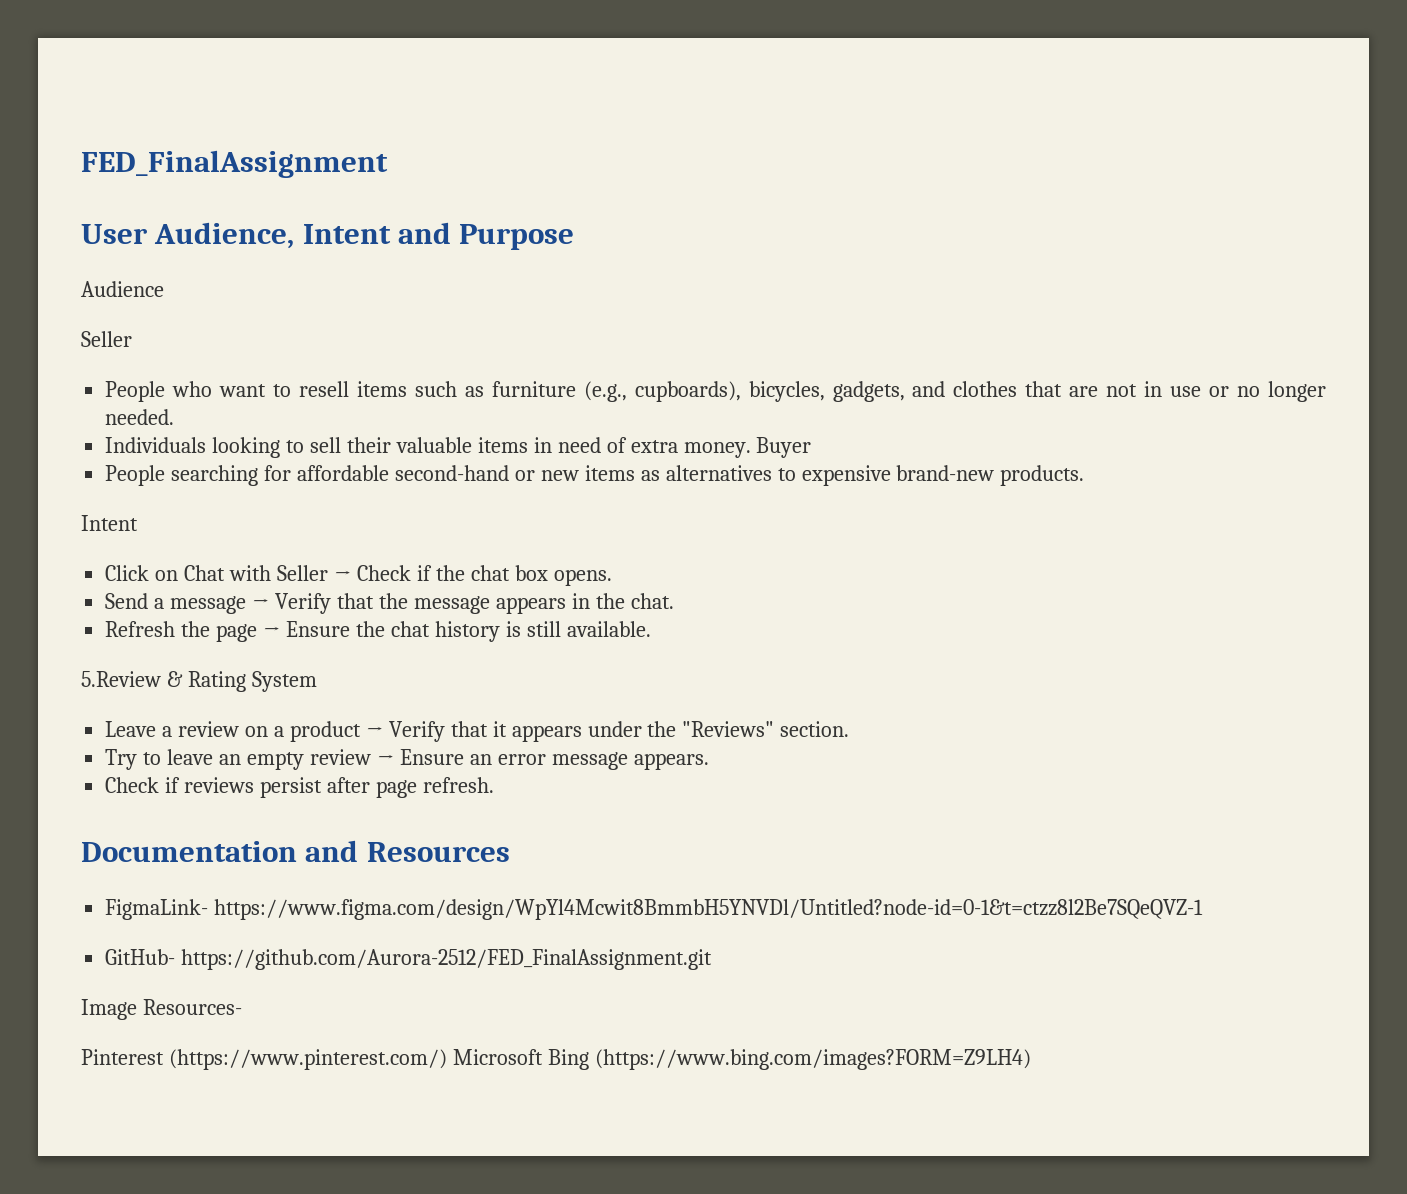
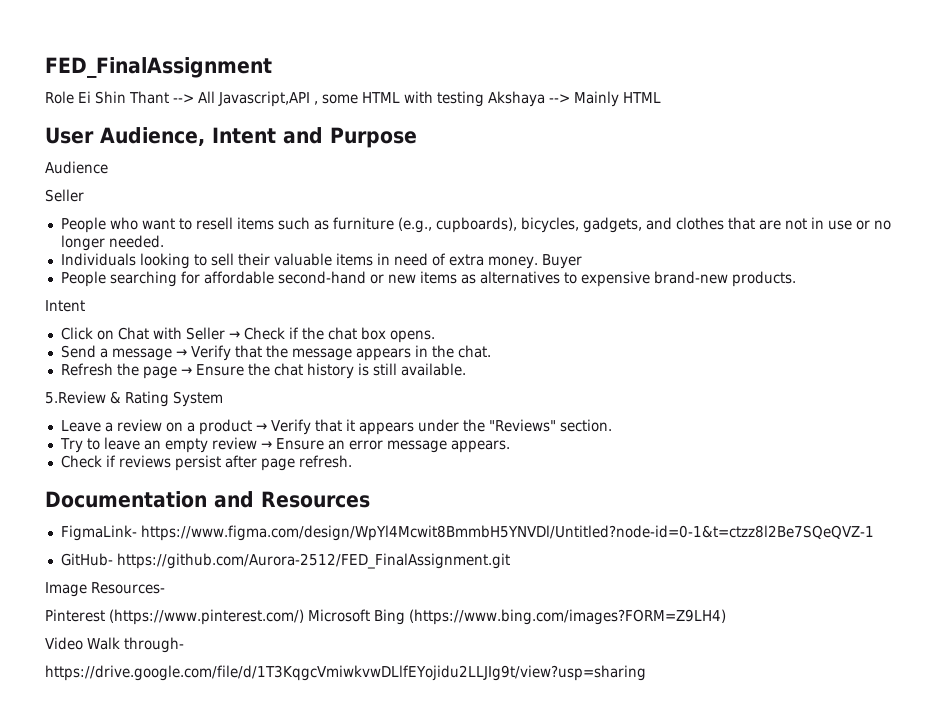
(388, 164) none -> [45,91,661,107] // Role Ei Shin Thant --> All Javascript,API , some HTML with testing Akshaya --> Mainly HTML
(1031, 1059) none -> [45,637,184,653] [45,665,646,681] // Video Walk through- // https://drive.google.com/file/d/1T3KqgcVmiwkvwDLlfEYojidu2LLJIg9t/view?usp=sharing

